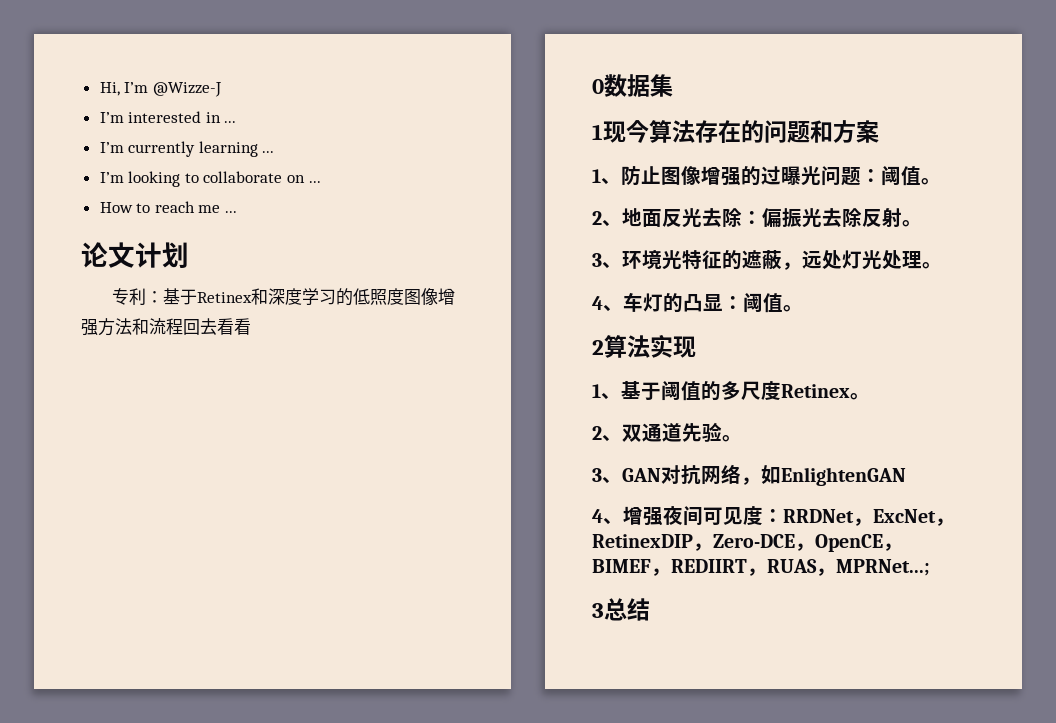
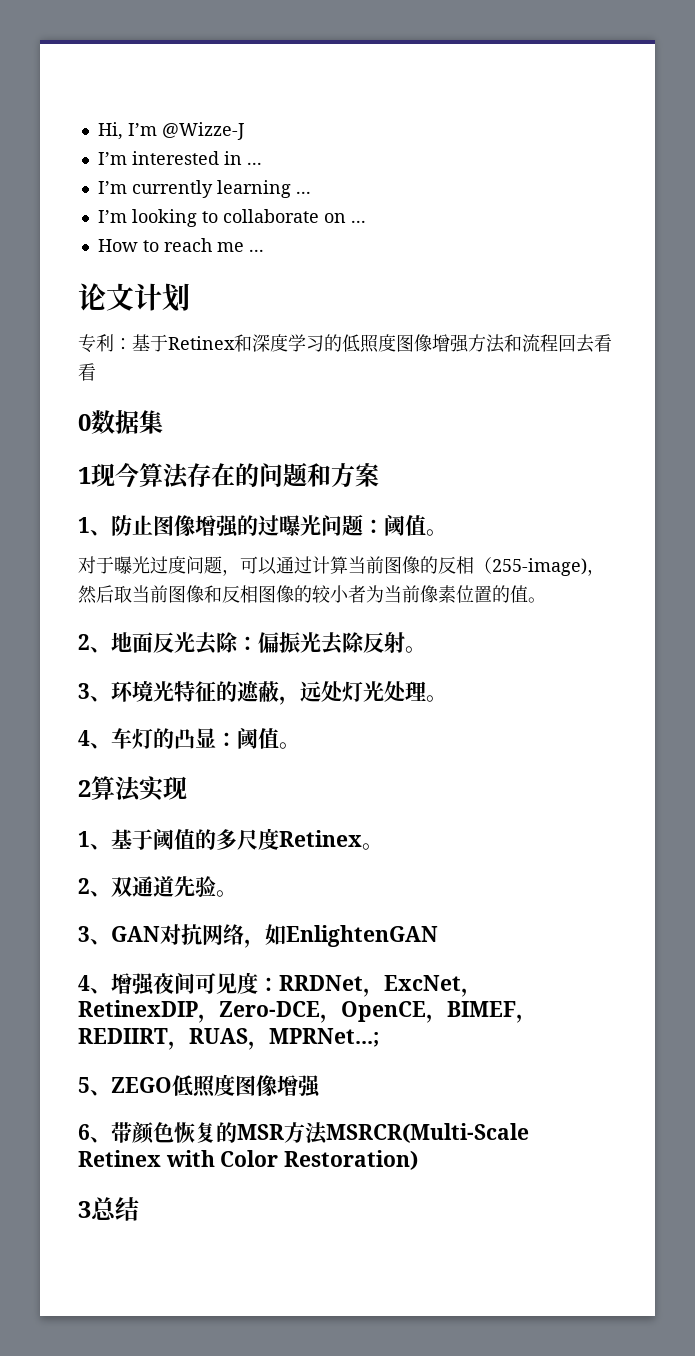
(941, 181) none -> [78,556,605,576] [78,585,546,604] // 对于曝光过度问题，可以通过计算当前图像的反相（255-image)，然后取当前图像和反相图像的较小者为当前像素位置的值。
(930, 567) none -> [78,1074,321,1098] [78,1122,529,1145] [78,1150,419,1170] // 5、ZEGO低照度图像增强 // 6、带颜色恢复的MSR方法MSRCR(Multi-Scale Retinex with Color Restoration)

